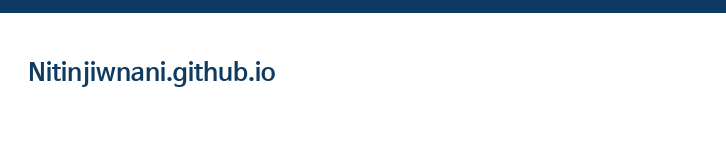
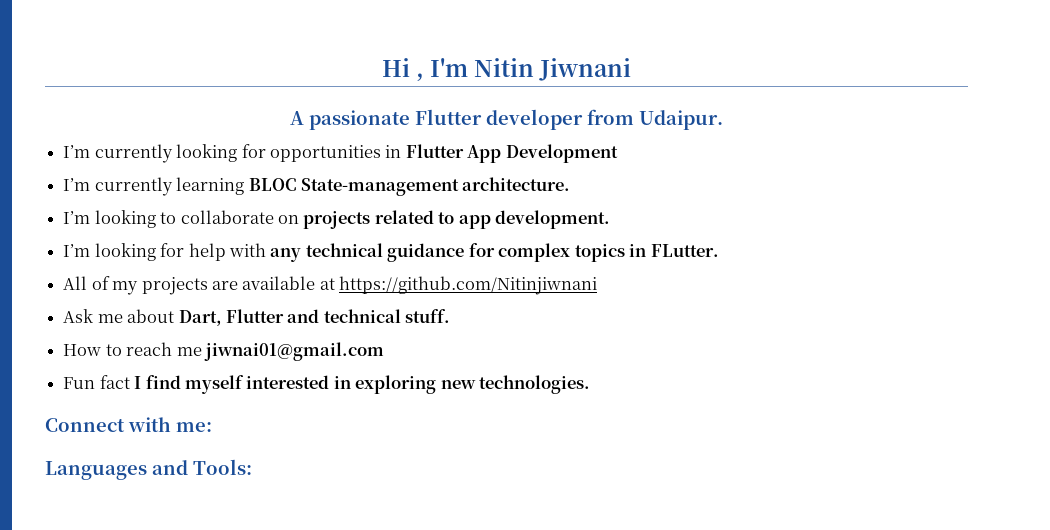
[28,61,275,88] Nitinjiwnani.github.io -> [381,58,632,81] [290,109,723,130] [63,144,618,163] [63,177,571,196] [63,210,611,229] [63,243,719,262] [63,276,598,295] [63,309,451,326] [63,342,384,361] [63,375,591,394] [45,417,212,432] [45,459,252,480] Hi , I'm Nitin Jiwnani // A passionate Flutter developer from Udaipur. // I’m currently looking for opportunities in Flutter App Development // I’m currently learning BLOC State-management architecture. // I’m looking to collaborate on projects related to app development. // I’m looking for help with any technical guidance for complex topics in FLutter. // All of my projects are available at https://github.com/Nitinjiwnani // Ask me about Dart, Flutter and technical stuff. // How to reach me jiwnai01@gmail.com // Fun fact I find myself interested in exploring new technologies. // Connect with me: // Languages and Tools:

